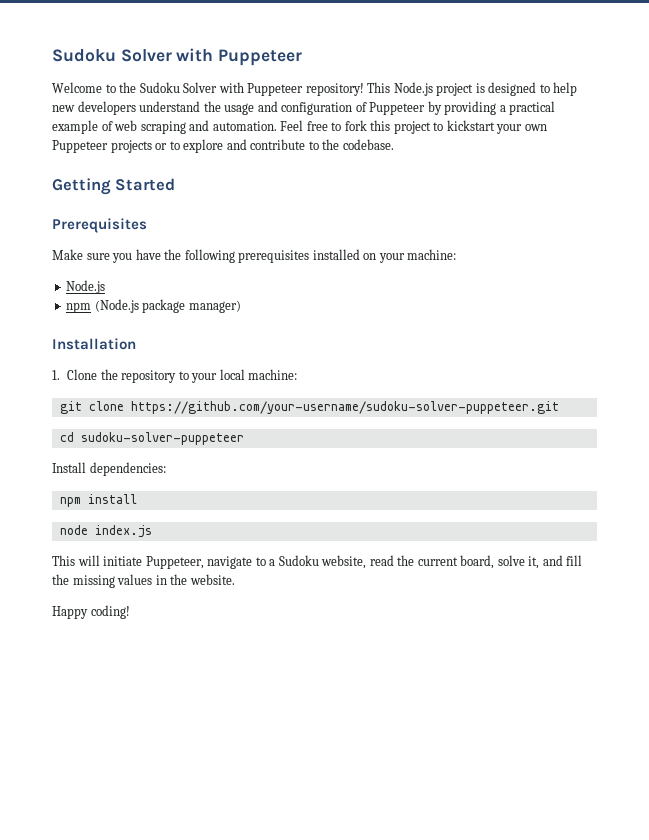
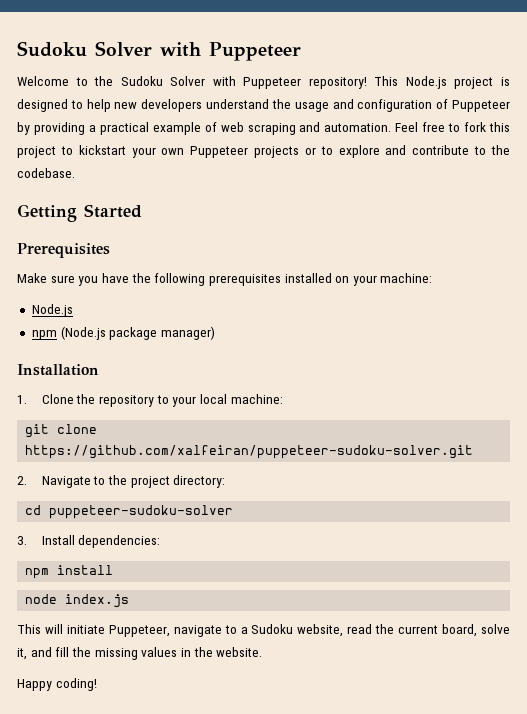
[130,401,559,414] https://github.com/your-username/sudoku-solver-puppeteer.git -> [25,445,474,459] [17,475,226,488] https://github.com/xalfeiran/puppeteer-sudoku-solver.git // 2. Navigate to the project directory:
[80,432,244,445] sudoku-solver-puppeteer // -> [49,505,234,519] [17,536,27,545] puppeteer-sudoku-solver // 3.

